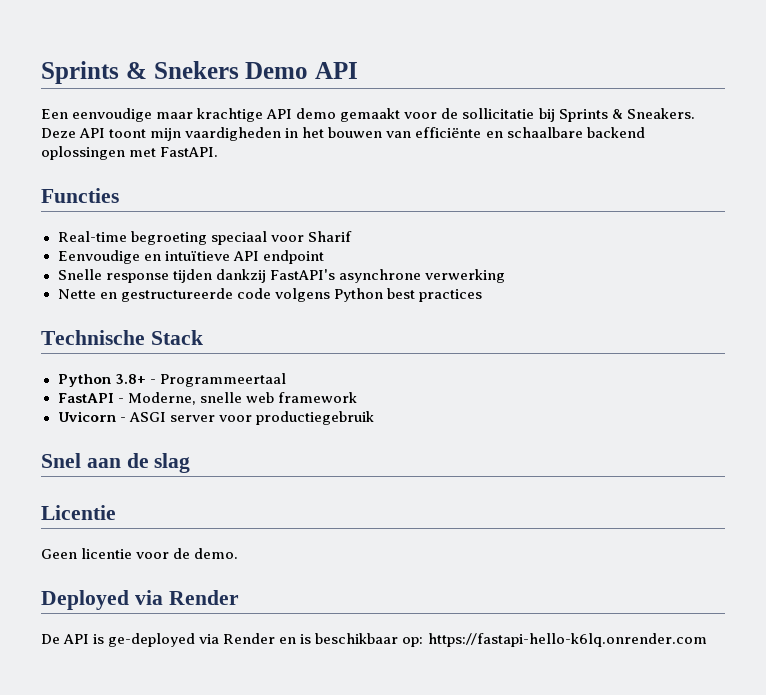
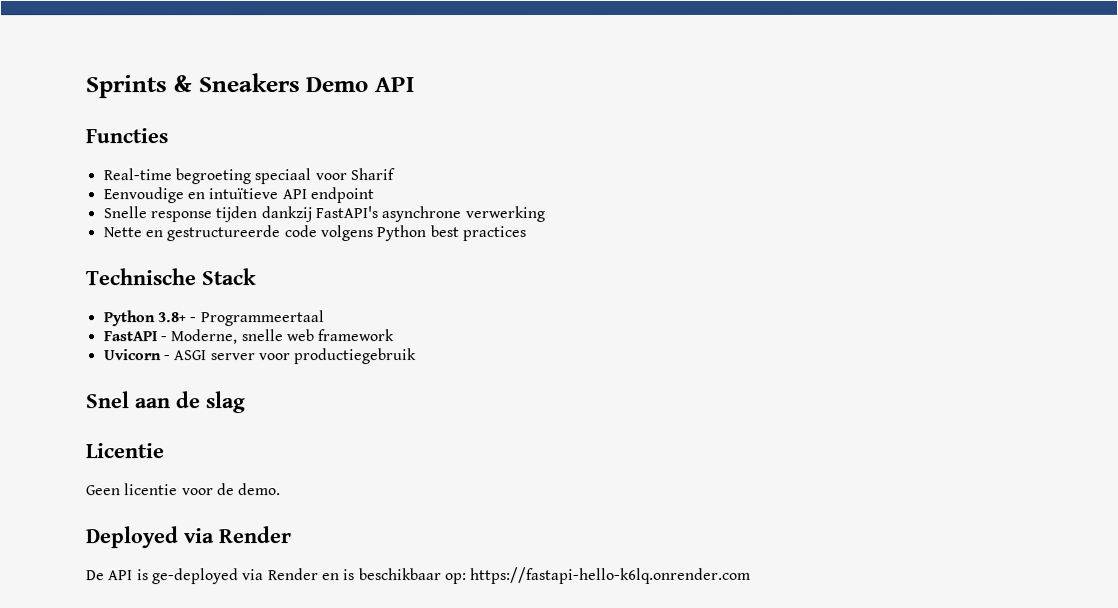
[41,61,239,84] Sprints & Snekers -> [85,73,300,99] Sprints & Sneakers
[41,108,695,122] [41,127,645,141] [41,146,219,160] // Een eenvoudige maar krachtige API demo gemaakt voor de sollicitatie bij Sprints & Sneakers. Deze API toont mijn vaardigheden in het bouwen van efficiënte en schaalbare backend oplossingen met FastAPI. -> (414, 85) none

